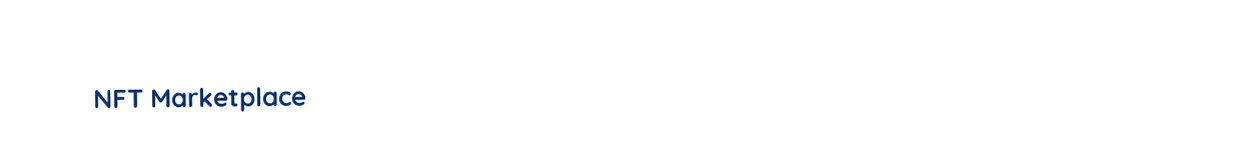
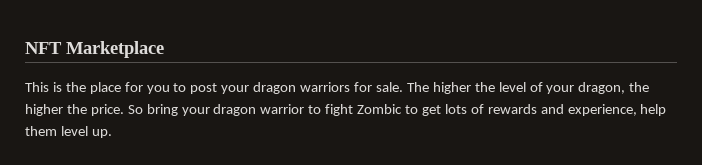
(308, 99) none -> [25,82,650,94] [25,104,667,116] [25,126,112,138] // This is the place for you to post your dragon warriors for sale. The higher the level of your dragon, the higher the price. So bring your dragon warrior to fight Zombic to get lots of rewards and experience, help them level up.

